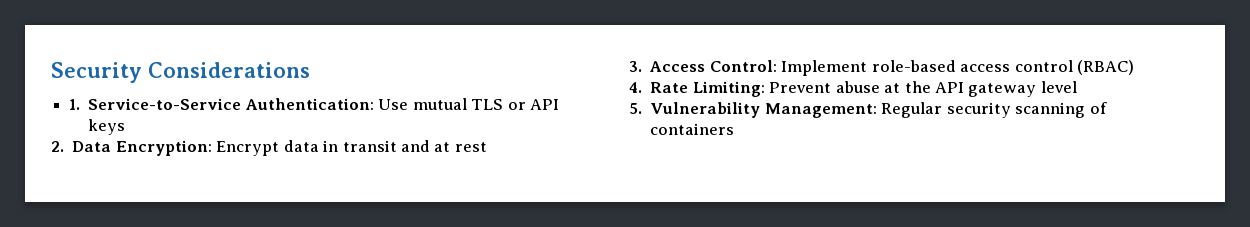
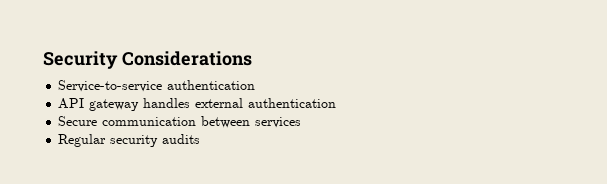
[69,98,560,110] [88,119,126,135] [51,140,487,156] [629,60,1134,76] [629,81,1077,97] [629,102,1107,118] [650,123,735,135] 1. Service-to-Service Authentication: Use mutual TLS or API keys // 2. Data Encryption: Encrypt data in transit and at rest // 3. Access Control: Implement role-based access control (RBAC) // 4. Rate Limiting: Prevent abuse at the API gateway level // 5. Vulnerability Management: Regular security scanning of containers -> [58,80,256,92] [58,98,337,111] [58,116,302,128] [58,134,201,147] Service-to-service authentication // API gateway handles external authentication // Secure communication between services // Regular security audits

